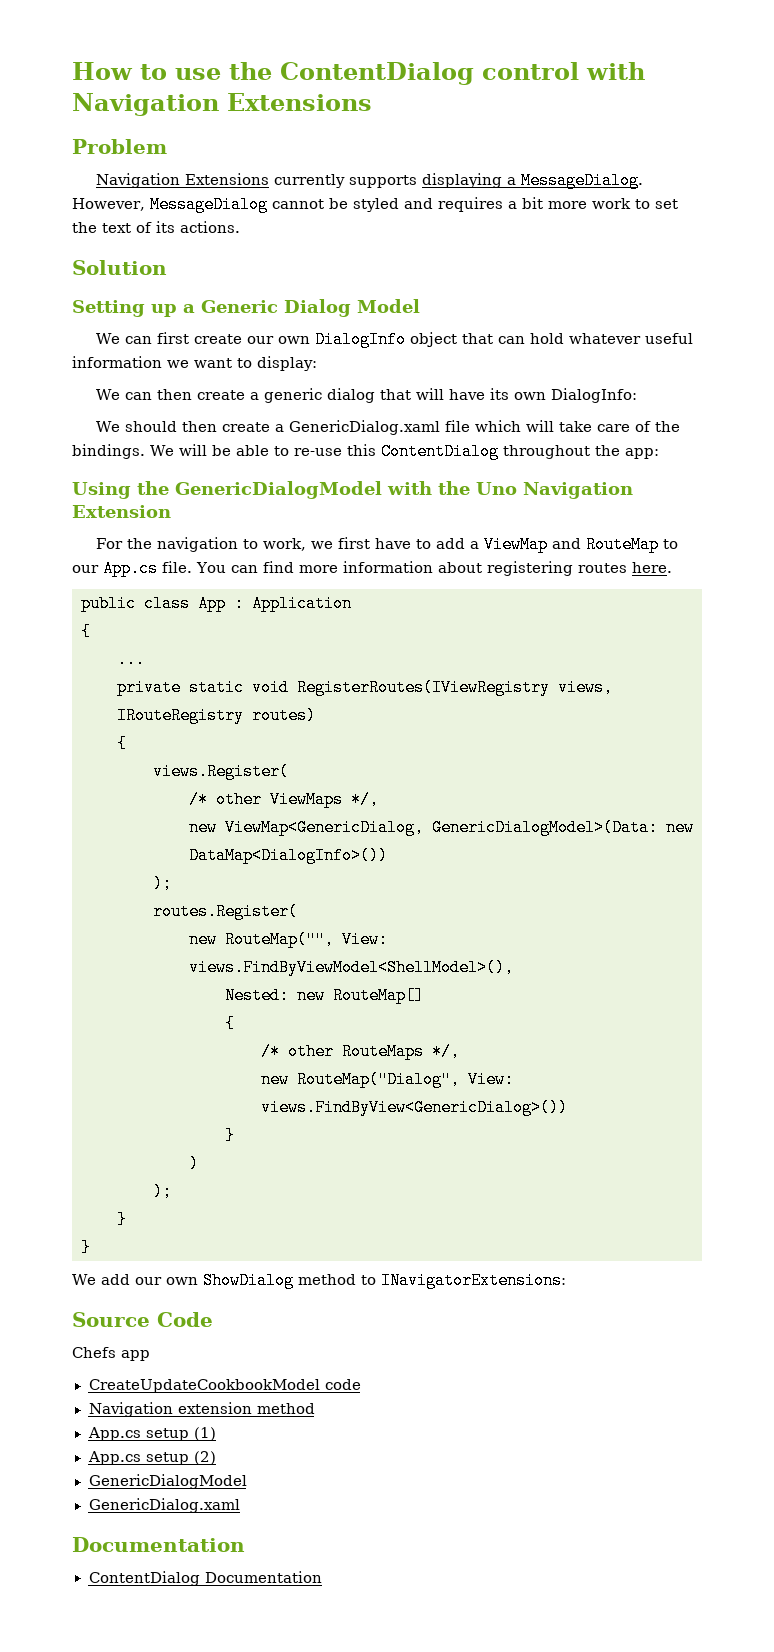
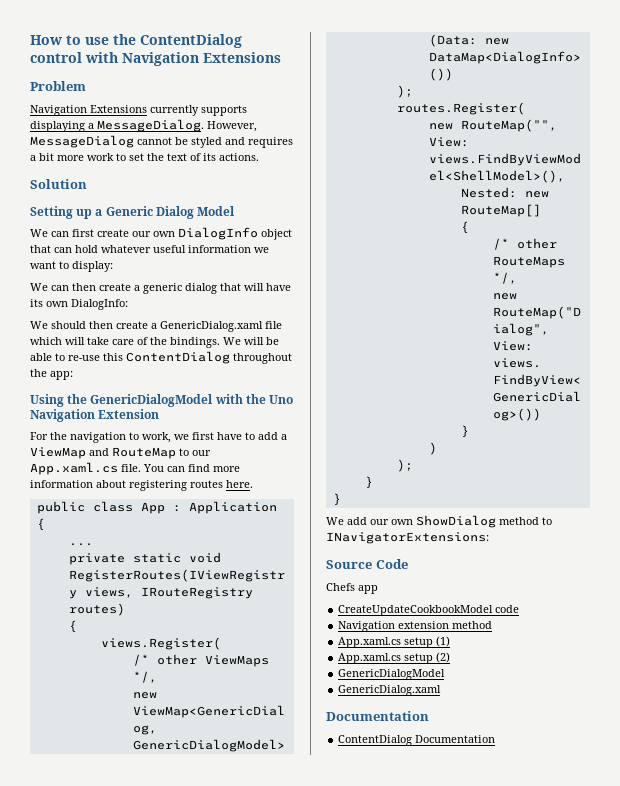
[103,560,158,577] App.cs -> [30,462,118,475] App.xaml.cs
[87,1427,141,1441] App.cs -> [338,637,402,648] App.xaml.cs
[87,1451,141,1465] App.cs -> [338,653,402,664] App.xaml.cs

